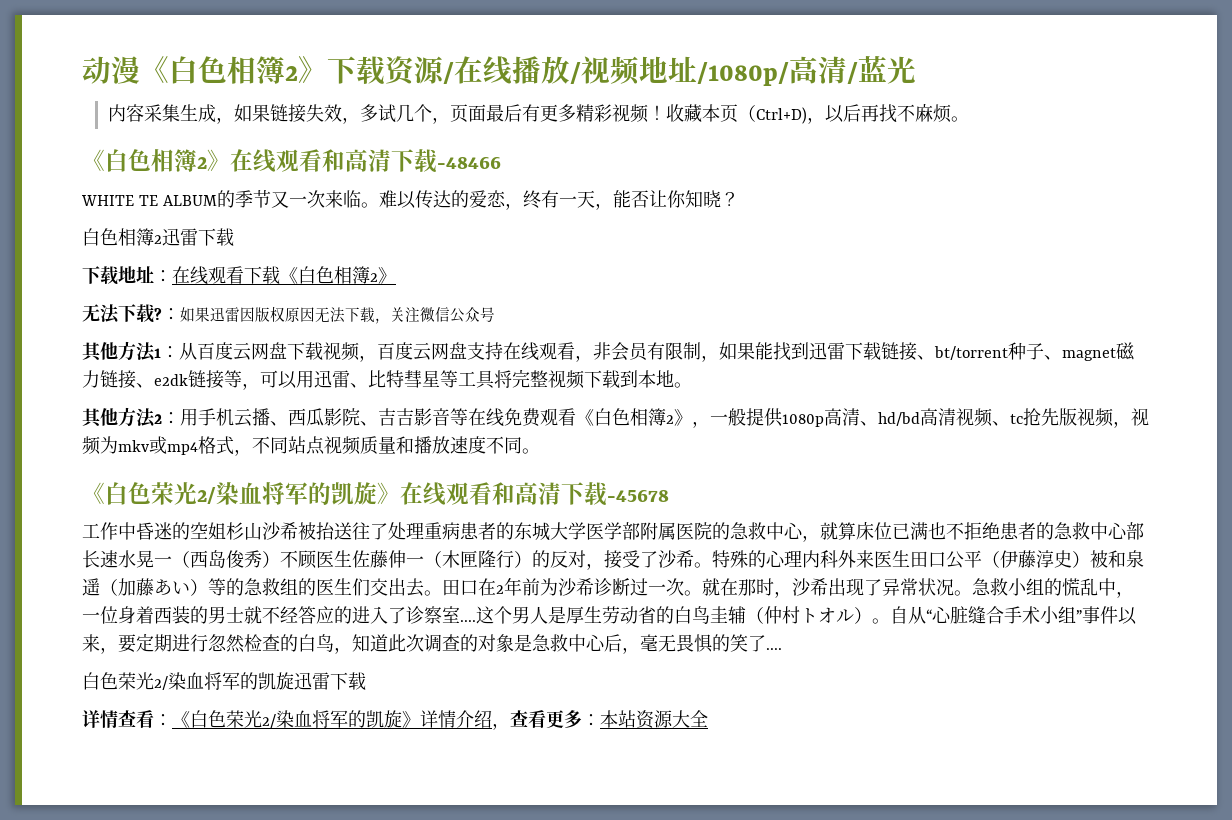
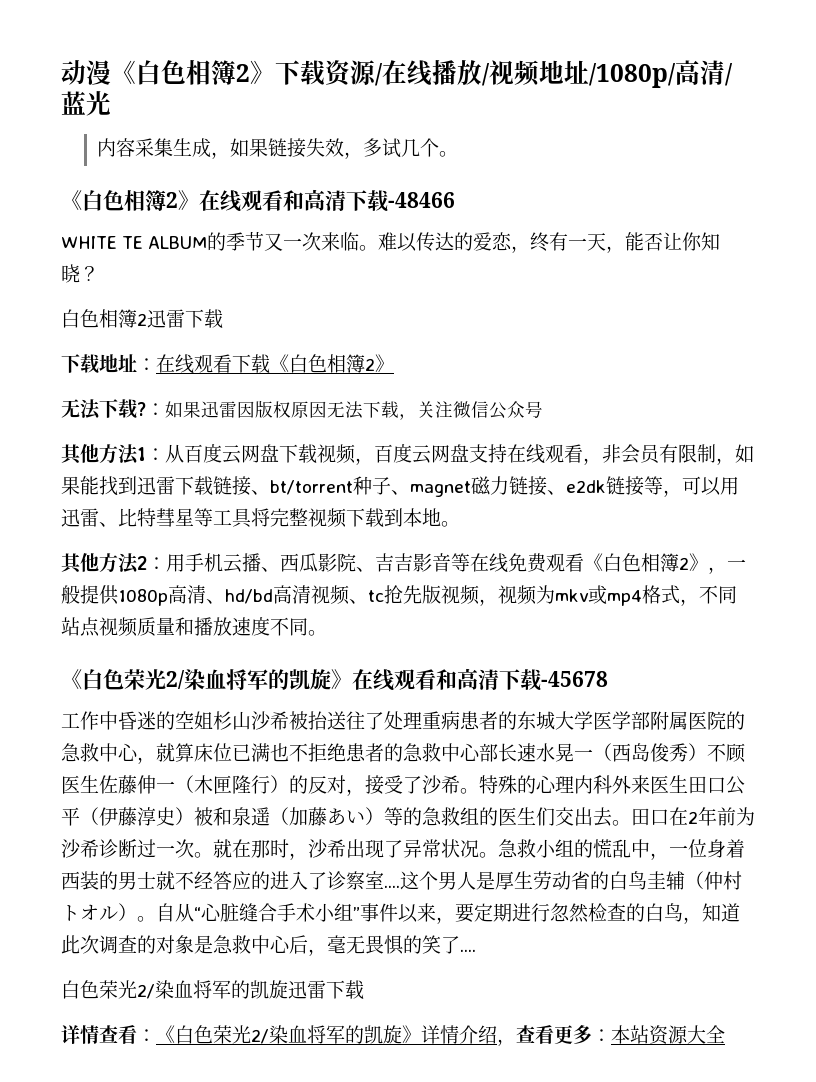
[431,103,951,124] ，页面最后有更多精彩视频！收藏本页（Ctrl+D)，以后再找不麻烦 -> (440, 147) none

